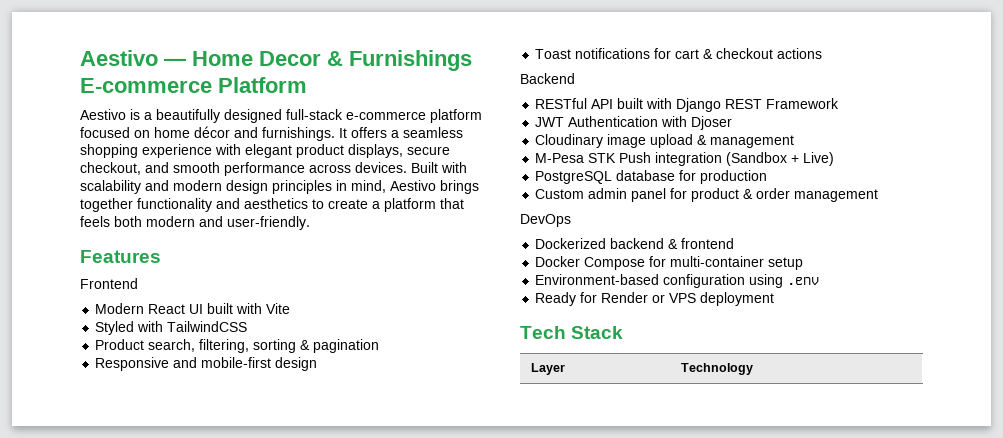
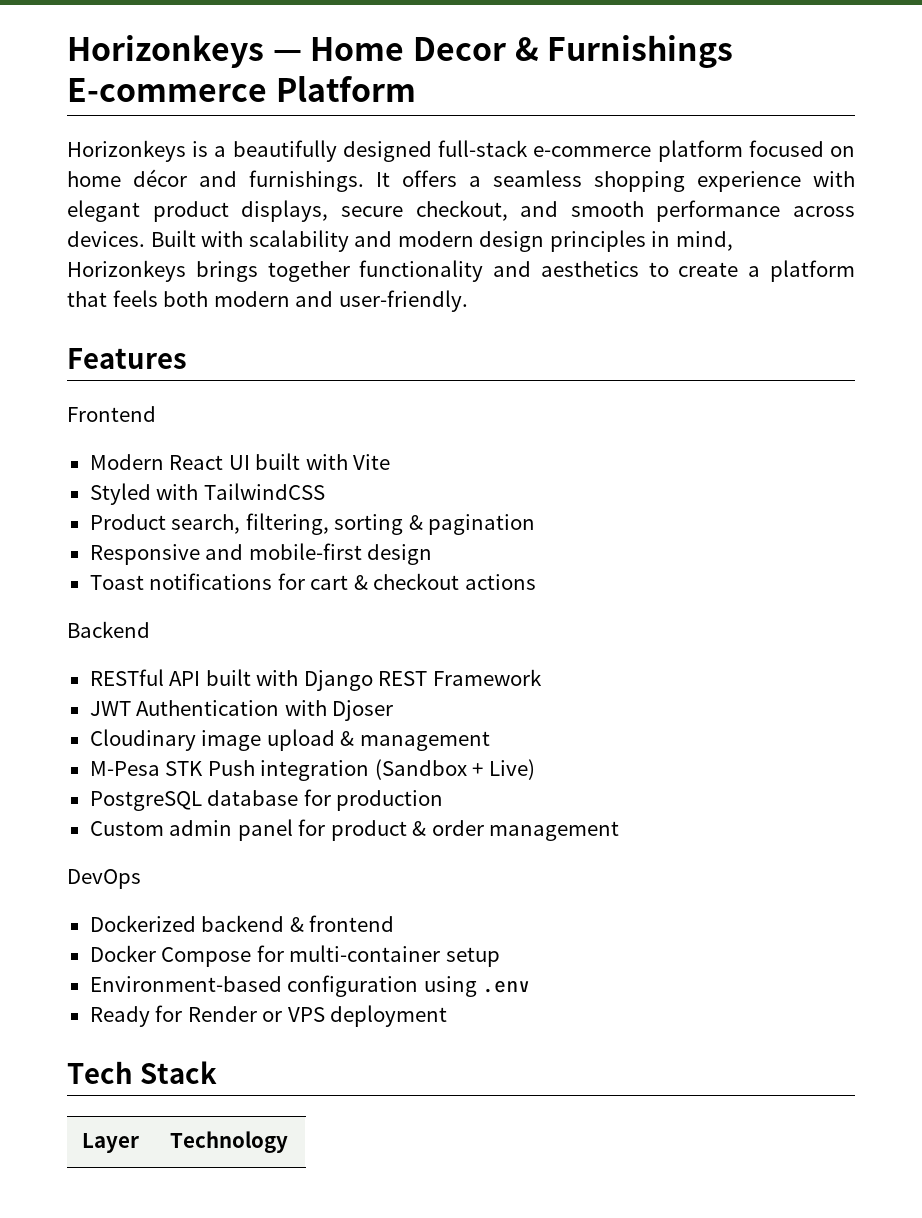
[80,50,158,66] Aestivo -> [67,35,264,68] Horizonkeys
[80,109,126,120] Aestivo -> [67,140,186,162] Horizonkeys
[390,180,436,191] Aestivo -> [67,260,186,282] Horizonkeys

